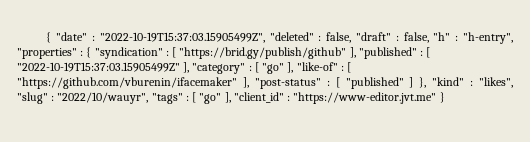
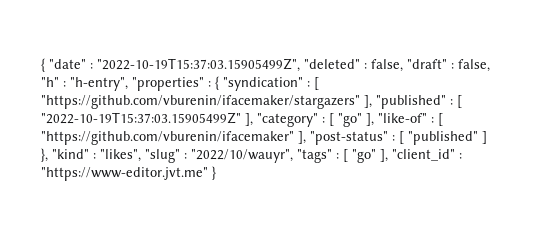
[179,47,347,59] "https://brid.gy/publish/github" -> [41,95,360,109] "https://github.com/vburenin/ifacemaker/stargazers"

